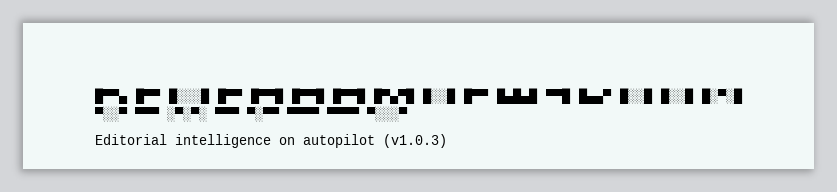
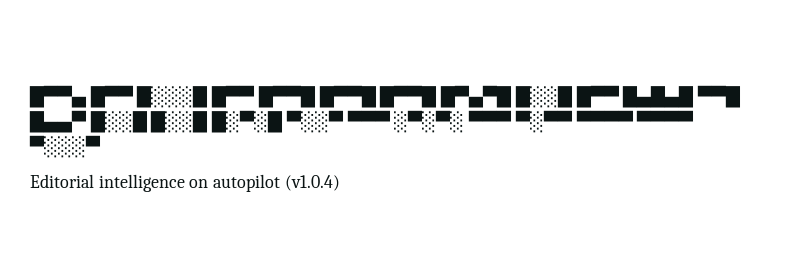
[383,134,447,148] (v1.0.3) -> [284,175,340,191] (v1.0.4)

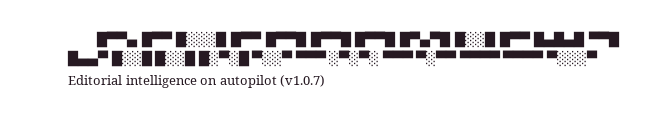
[284,175,340,191] (v1.0.4) -> [280,75,326,87] (v1.0.7)

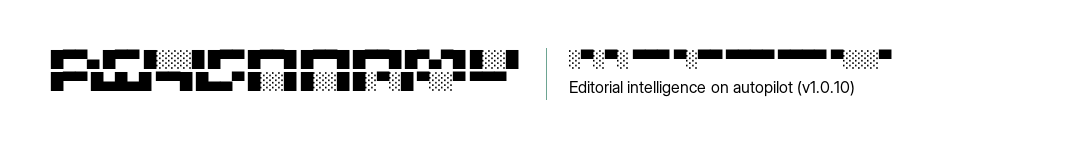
[280,75,326,87] (v1.0.7) -> [797,81,856,96] (v1.0.10)

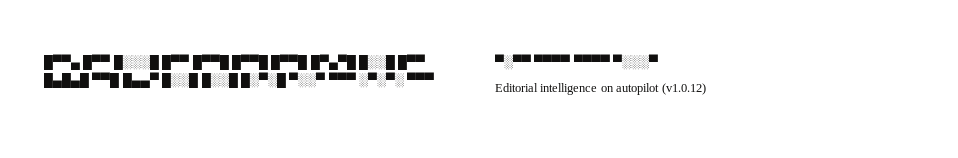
[797,81,856,96] (v1.0.10) -> [661,83,706,95] (v1.0.12)

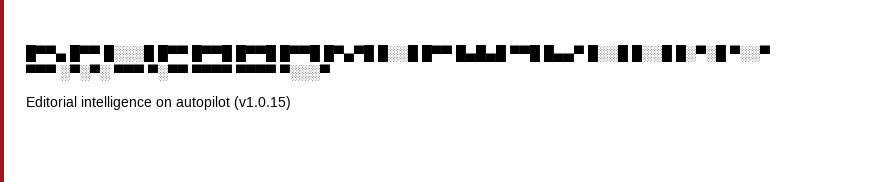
[661,83,706,95] (v1.0.12) -> [234,96,291,110] (v1.0.15)

